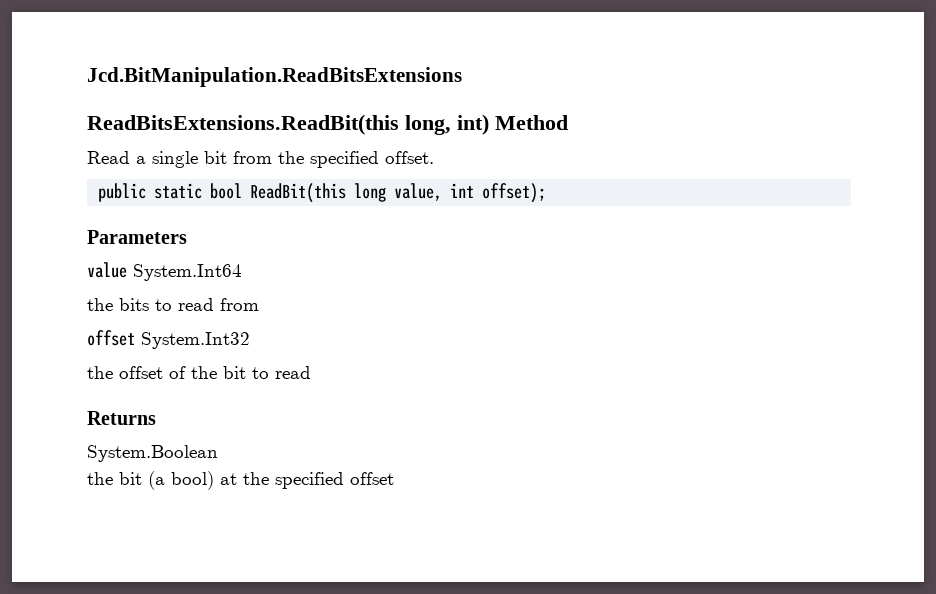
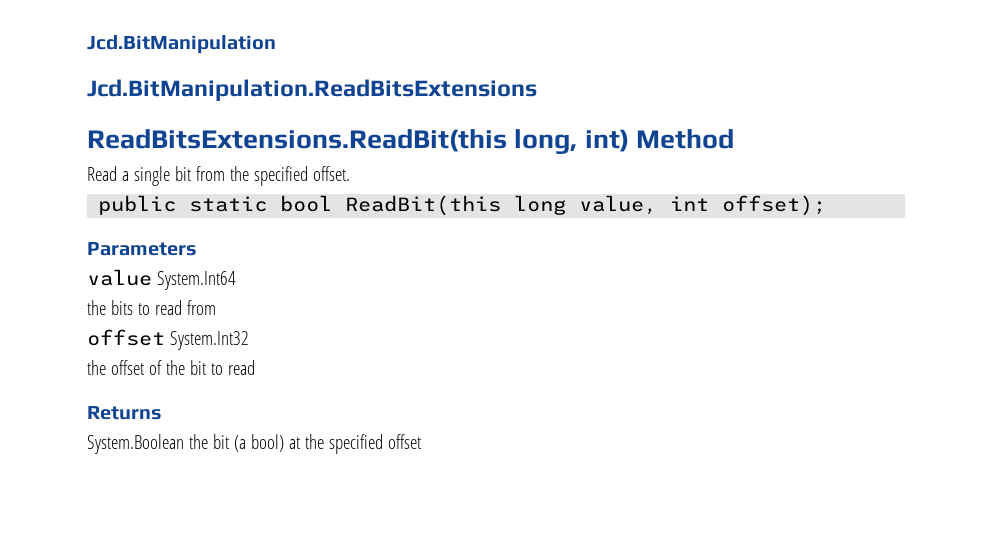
(87, 77) none -> [87,35,276,54] Jcd.BitManipulation //
(218, 453) // -> (184, 444) none

